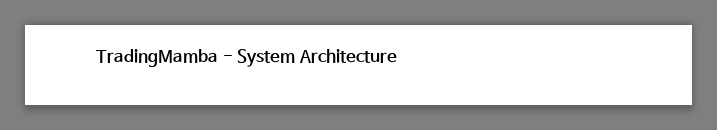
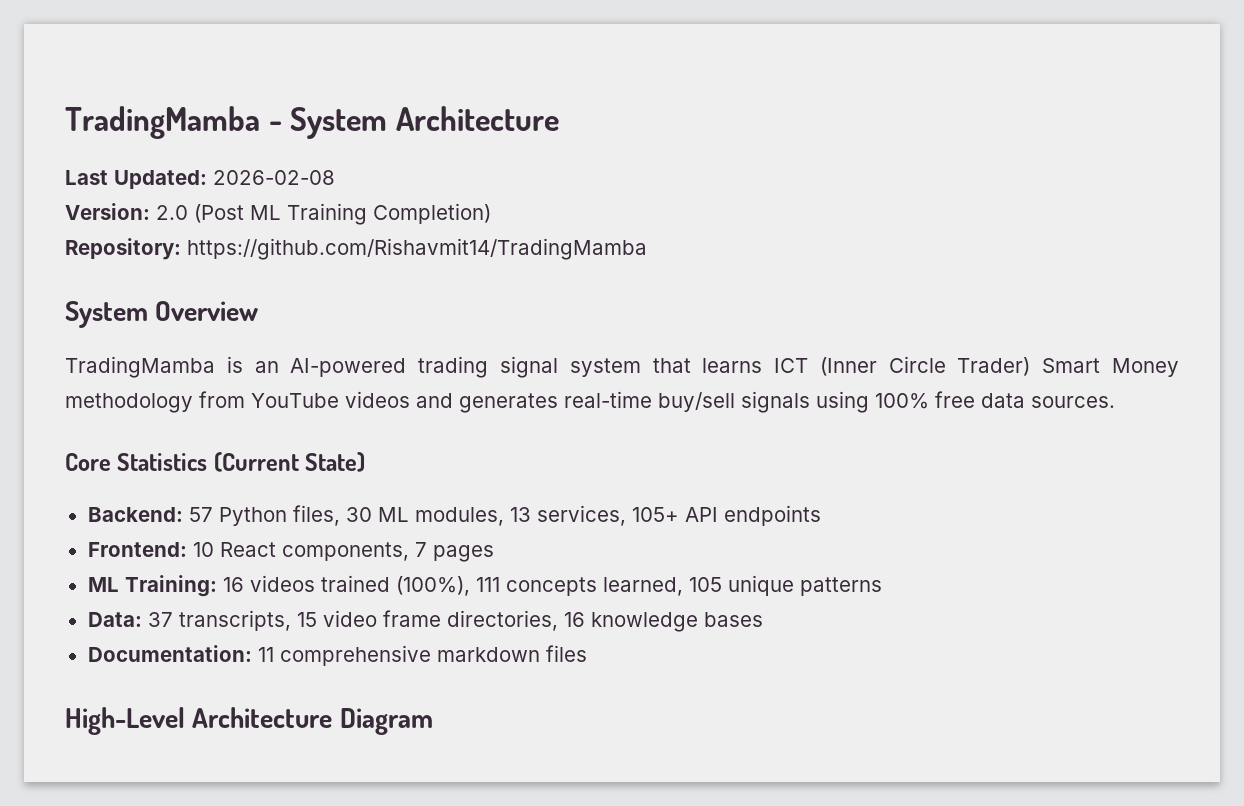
(397, 56) none -> [65,170,335,189] [65,203,491,225] [65,238,647,260] [65,301,259,328] [65,356,1180,378] [65,391,1115,413] [65,452,366,472] [87,505,821,526] [87,542,494,562] [87,575,882,597] [87,610,763,632] [87,645,587,666] [65,707,433,735] // Last Updated: 2026-02-08 // Version: 2.0 (Post ML Training Completion) // Repository: https://github.com/Rishavmit14/TradingMamba // System Overview // TradingMamba is an AI-powered trading signal system that learns ICT (Inner Circle Trader) Smart Money methodology from YouTube videos and generates real-time buy/sell signals using 100% free data sources. // Core Statistics (Current State) // Backend: 57 Python files, 30 ML modules, 13 services, 105+ API endpoints // Frontend: 10 React components, 7 pages // ML Training: 16 videos trained (100%), 111 concepts learned, 105 unique patterns // Data: 37 transcripts, 15 video frame directories, 16 knowledge bases // Documentation: 11 comprehensive markdown files // High-Level Architecture Diagram

